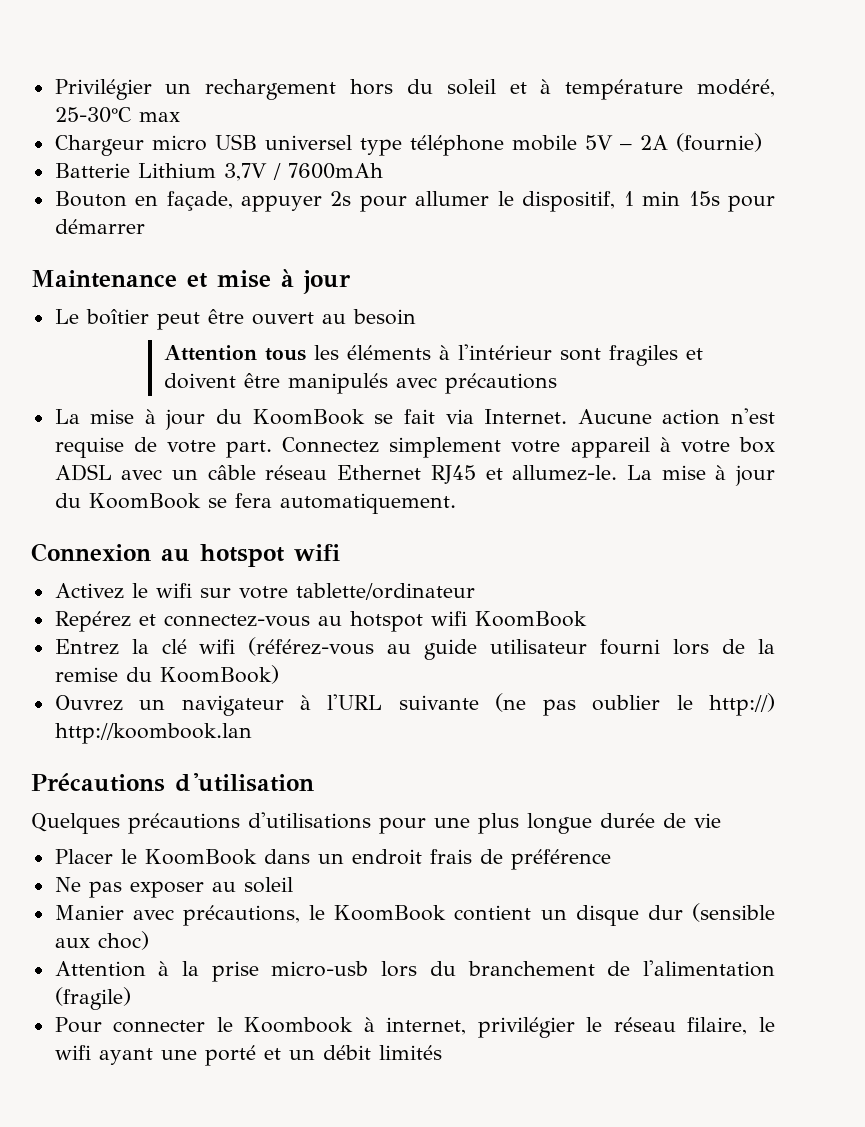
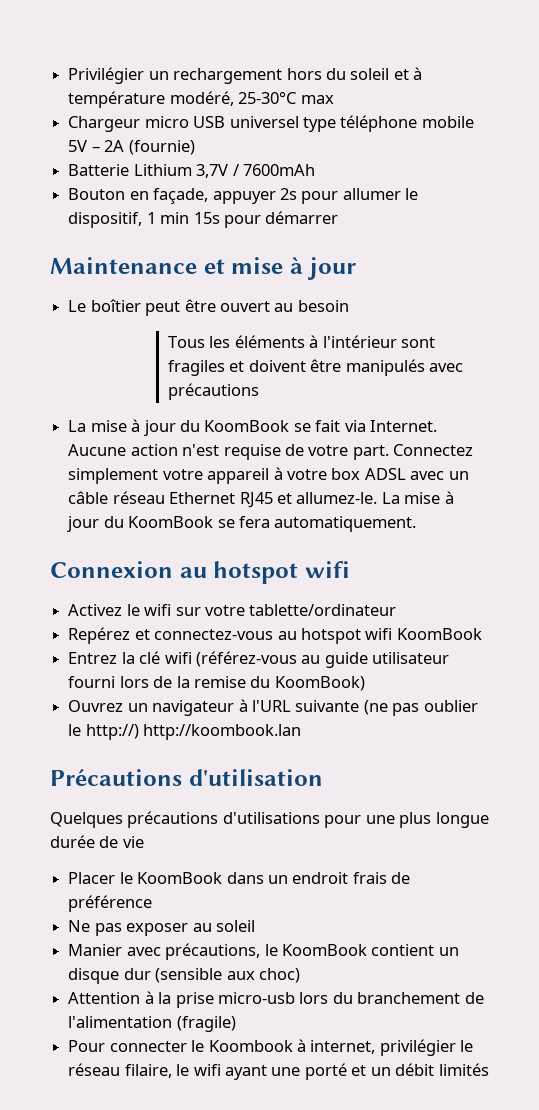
[163,345,306,361] Attention tous -> [167,336,205,348] Tous

